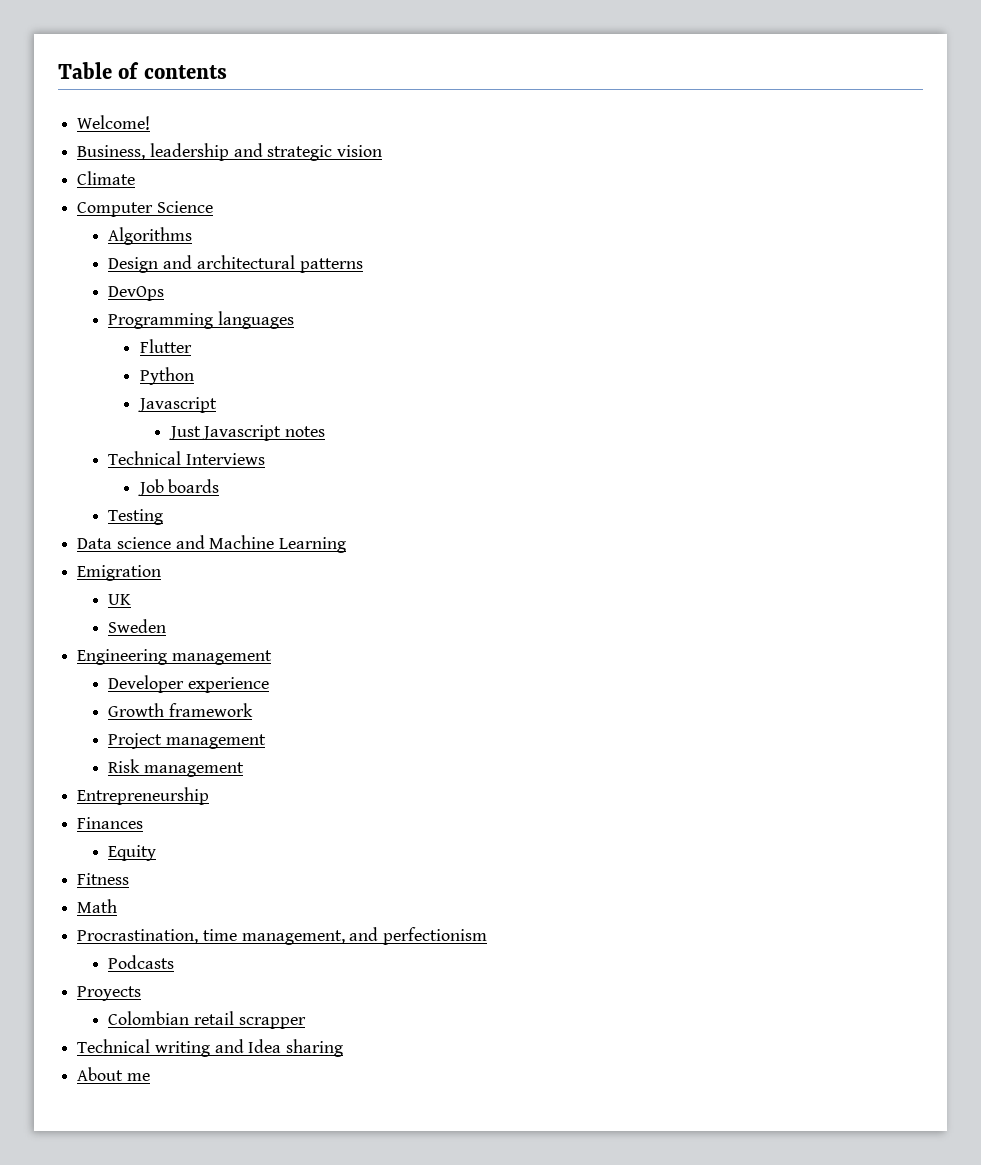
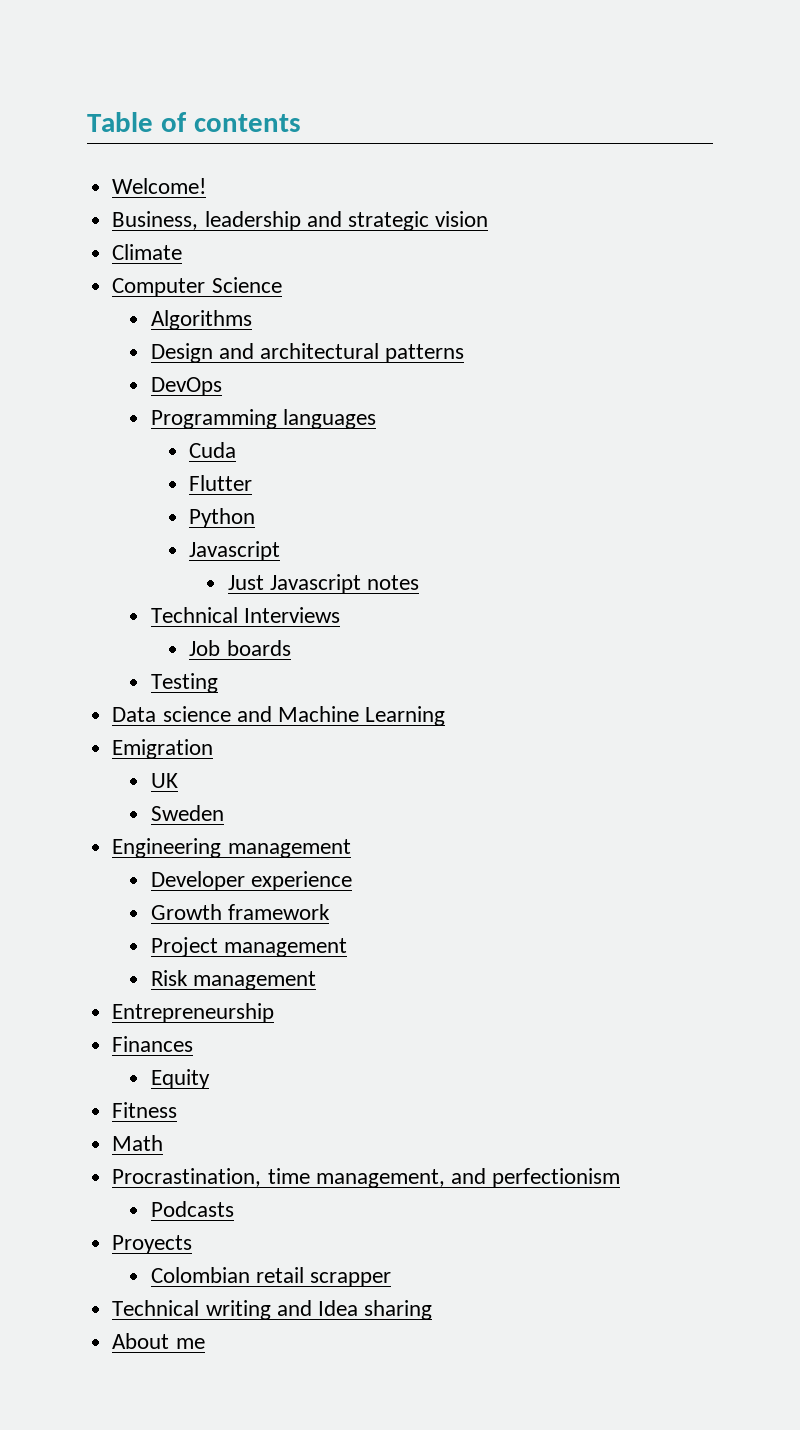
(295, 320) none -> [189,442,237,458] // Cuda

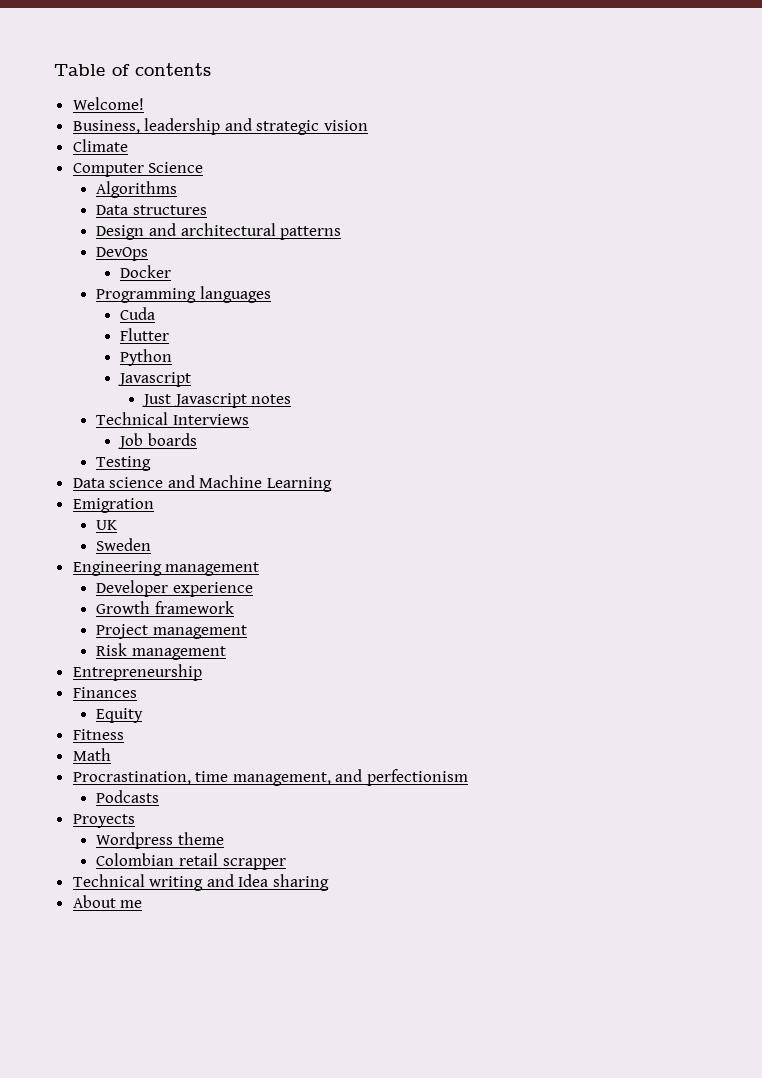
(252, 320) none -> [96,205,208,215] // Data structures
(222, 386) none -> [120,265,172,278] // Docker
(193, 1244) none -> [96,832,225,849] // Wordpress theme

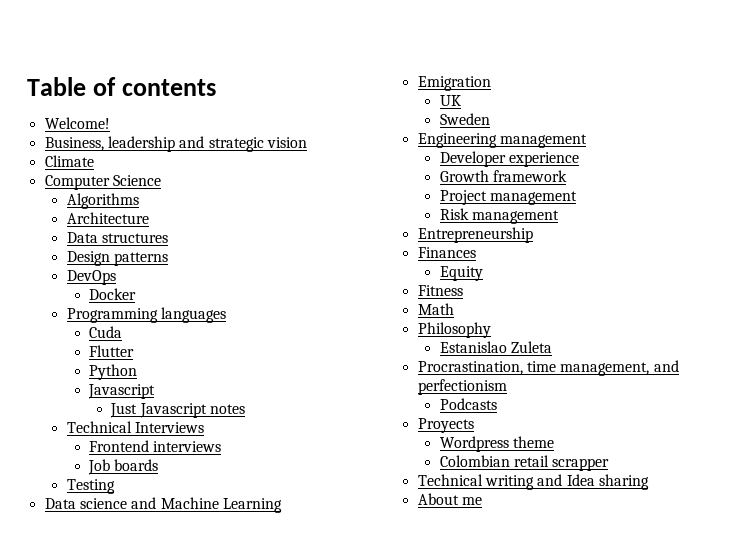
(178, 189) none -> [66,212,149,224] // Architecture
[149,223,276,236] and architectural -> (110, 258) none
(250, 419) none -> [89,440,222,452] // Frontend interviews
(111, 754) none -> [417,322,491,338] [439,341,553,353] // Philosophy // Estanislao Zuleta

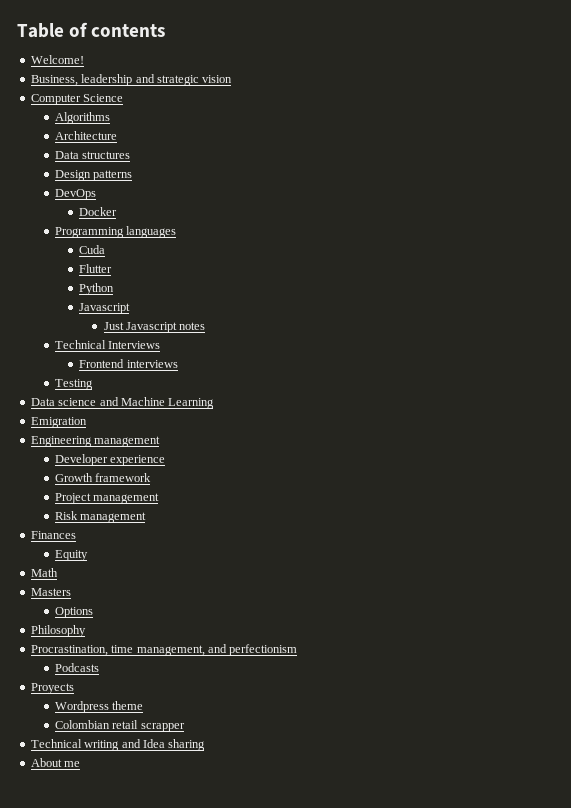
[44,155,94,167] // Climate -> (233, 79) none
[88,459,159,475] // Job boards -> (178, 364) none
[439,95,461,106] [439,113,490,125] // UK // Sweden -> (87, 422) none
[417,227,533,243] // Entrepreneurship -> (147, 517) none
[417,285,463,296] // Fitness -> (89, 555) none
(454, 309) none -> [30,588,71,596] [55,607,94,618] // Masters // Options
[439,341,553,353] // Estanislao Zuleta -> (86, 631) none

